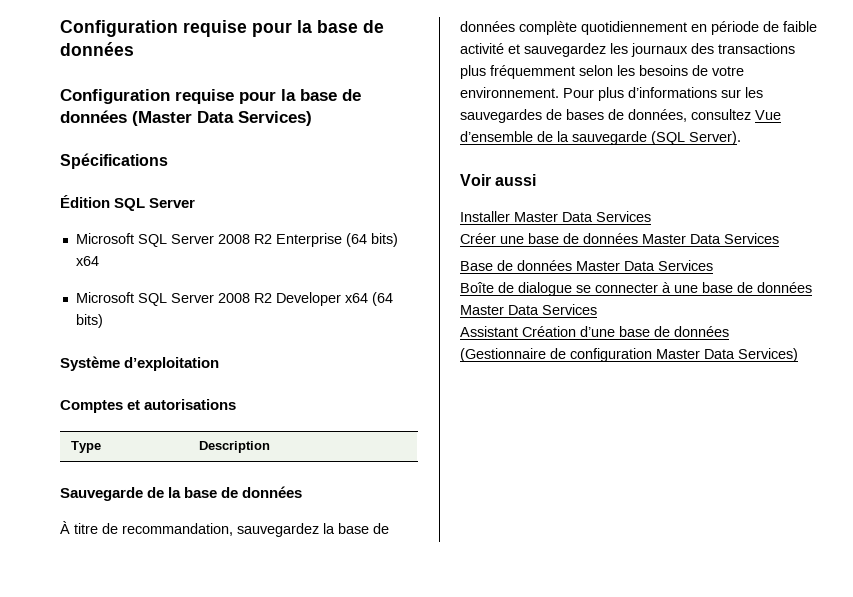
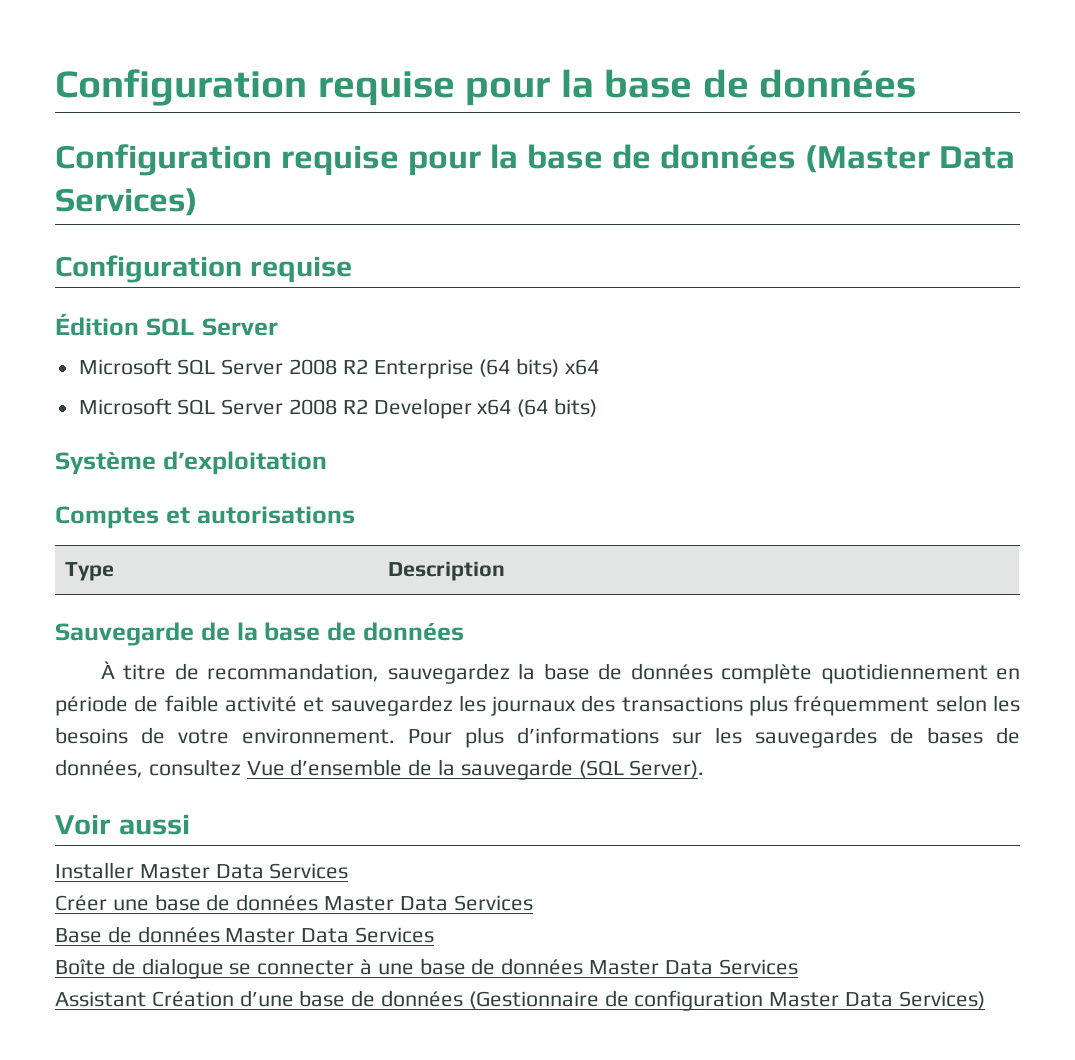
[60,153,168,169] Spécifications -> [55,255,352,283] Configuration requise

